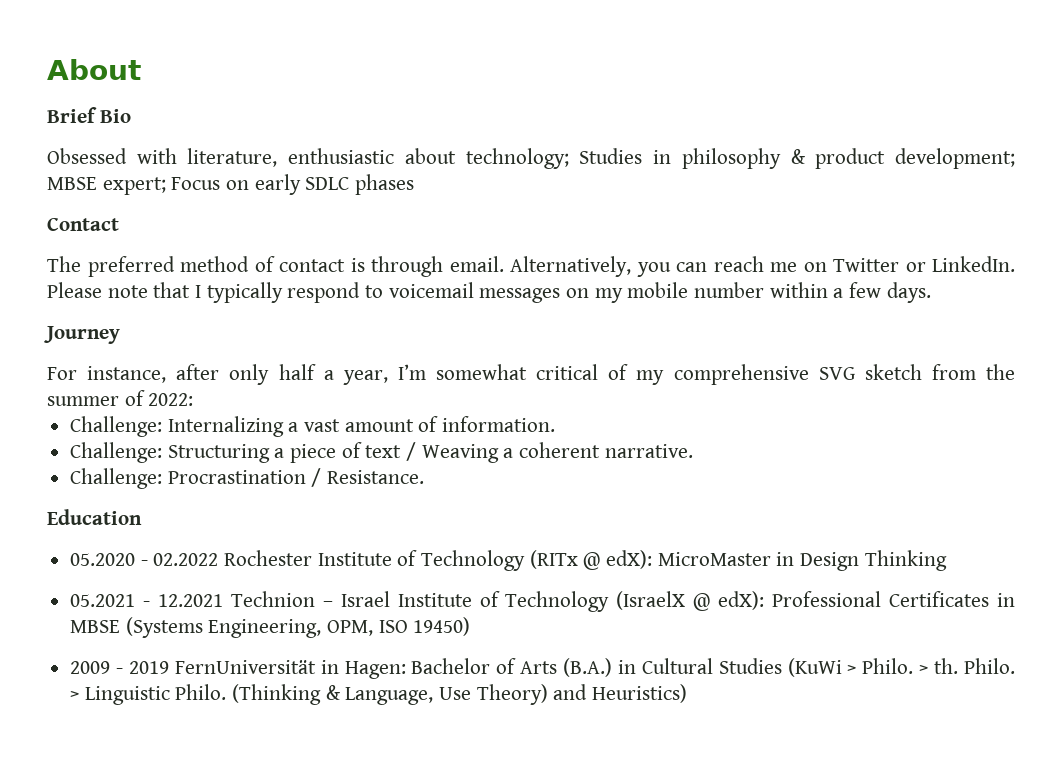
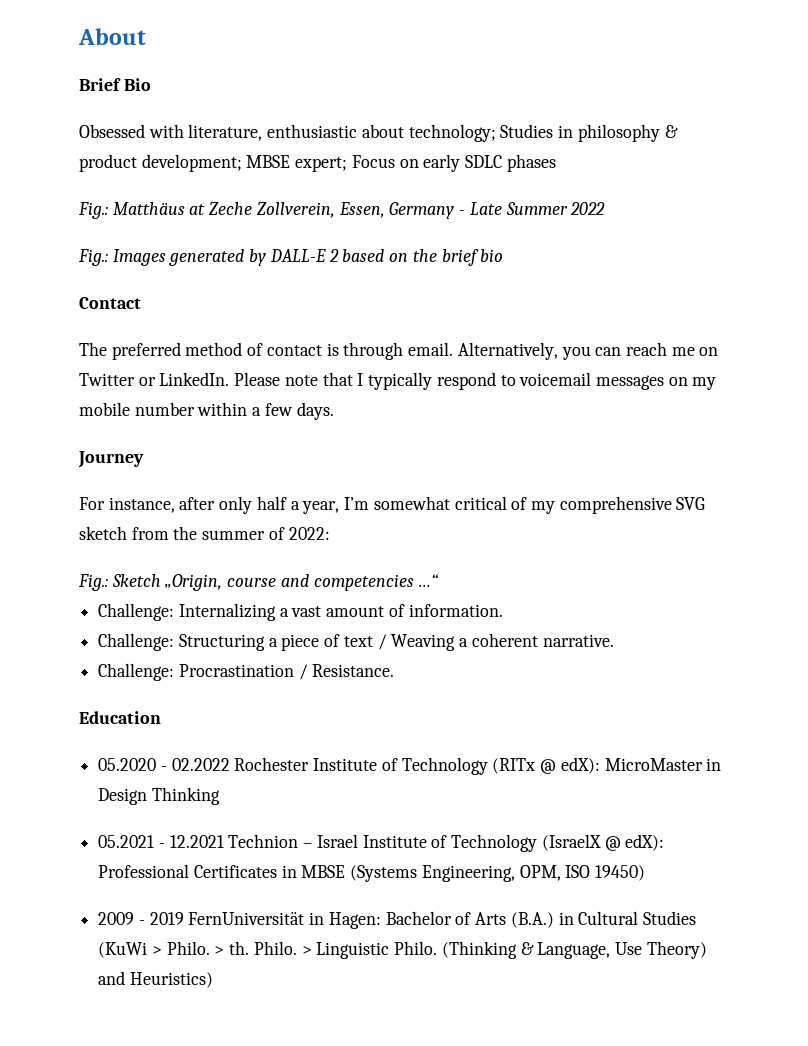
(415, 184) none -> [78,202,606,219] [78,249,504,266] // Fig.: Matthäus at Zeche Zollverein, Essen, Germany - Late Summer 2022 // Fig.: Images generated by DALL-E 2 based on the brief bio
(194, 399) none -> [78,574,439,591] // Fig.: Sketch „Origin, course and competencies …“

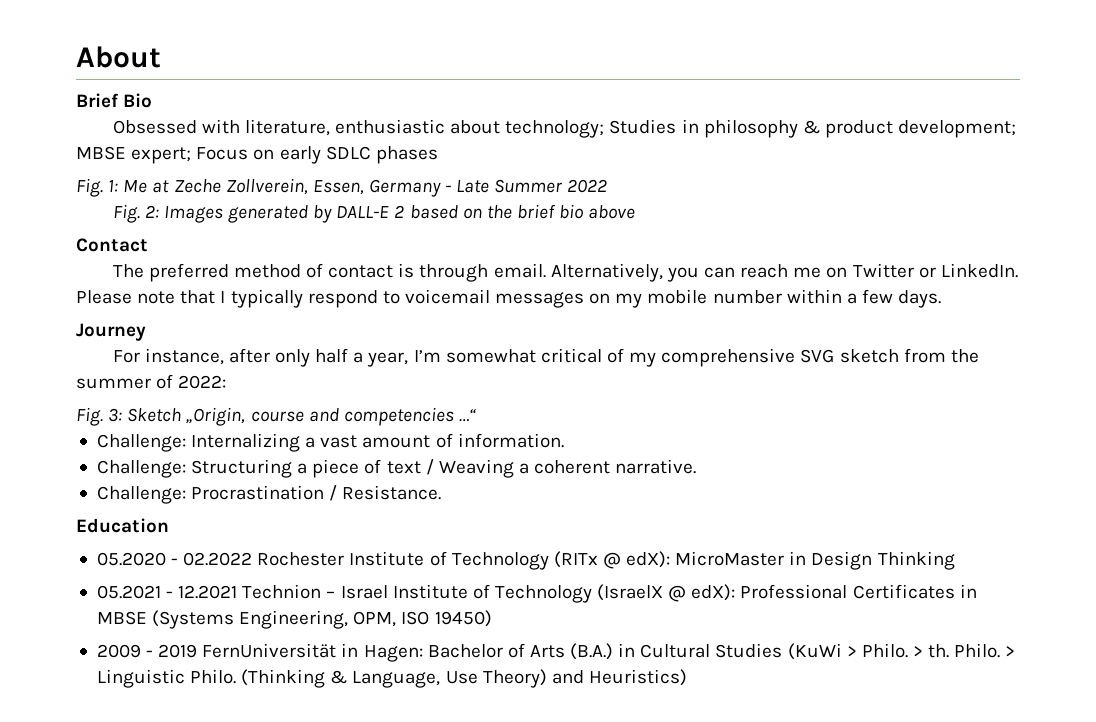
[78,202,185,219] Fig.: Matthäus -> [76,178,148,197] Fig. 1: Me
[78,249,108,266] Fig.: -> [112,204,159,223] Fig. 2:
(504, 255) none -> [588,205,636,219] above
[78,574,108,591] Fig.: -> [76,407,123,426] Fig. 3:

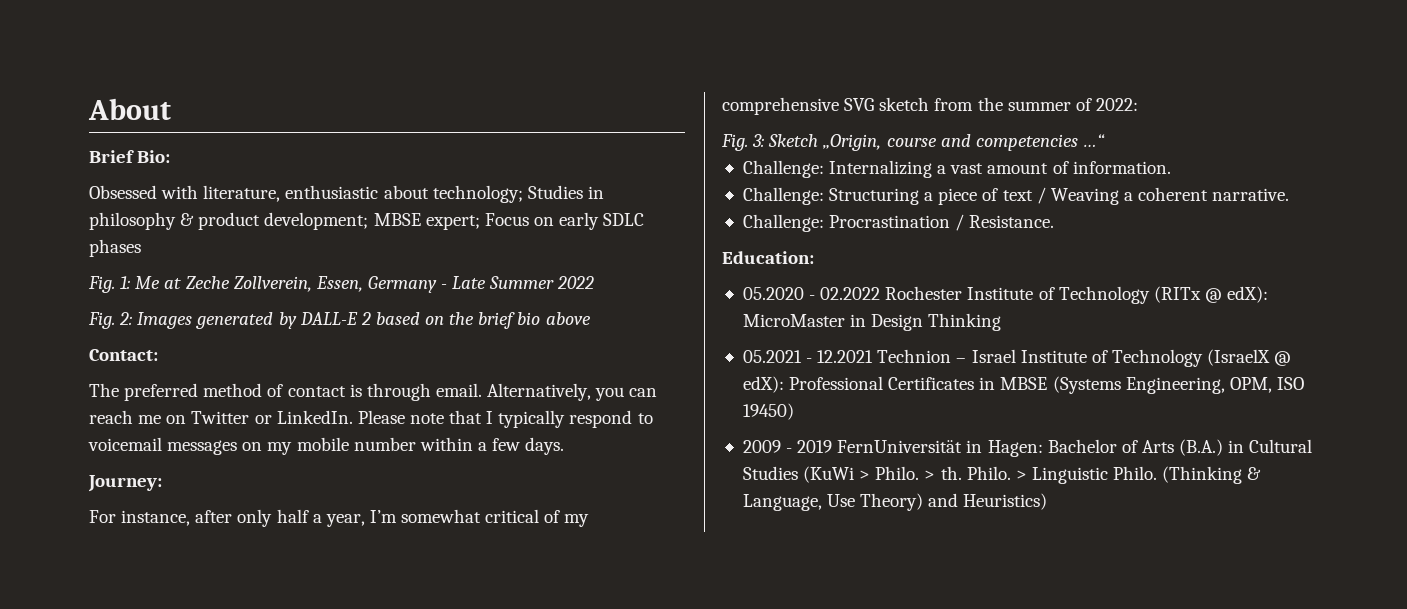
[123,93,153,108] Bio -> [137,150,171,163] Bio:
[76,238,148,252] Contact -> [89,349,158,361] Contact:
[76,323,146,341] Journey -> [88,475,162,492] Journey:
[76,518,169,533] Education -> [722,251,814,264] Education:

